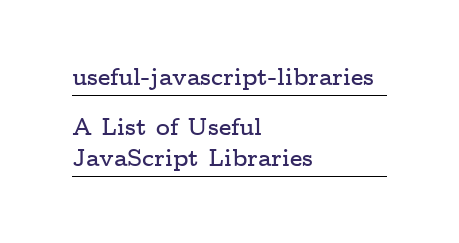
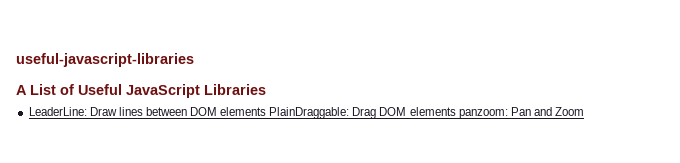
(313, 157) none -> [28,107,585,119] // LeaderLine: Draw lines between DOM elements PlainDraggable: Drag DOM elements panzoom: Pan and Zoom

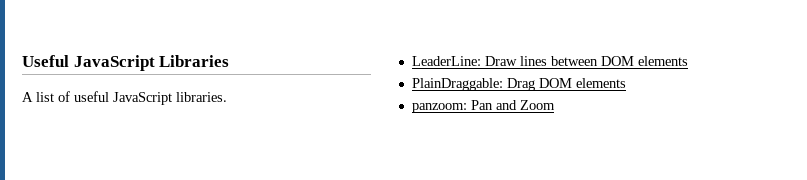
[16,53,194,67] [16,84,74,95] useful-javascript-libraries // A List of -> (22, 61) none
(266, 89) none -> [22,91,227,105] // A list of useful JavaScript libraries.
(267, 111) none -> (688, 61) //
(456, 111) none -> (626, 83) //

